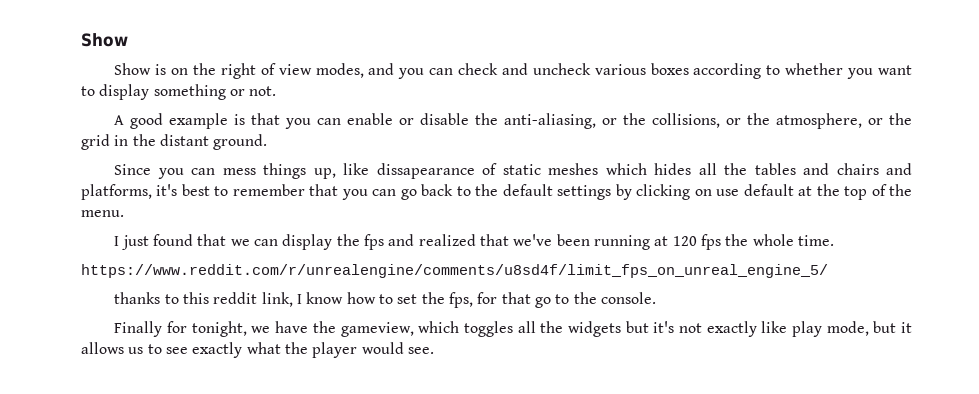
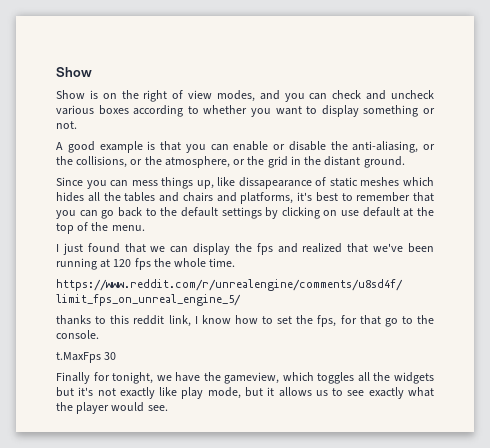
(656, 298) none -> [56,352,117,363] // t.MaxFps 30

